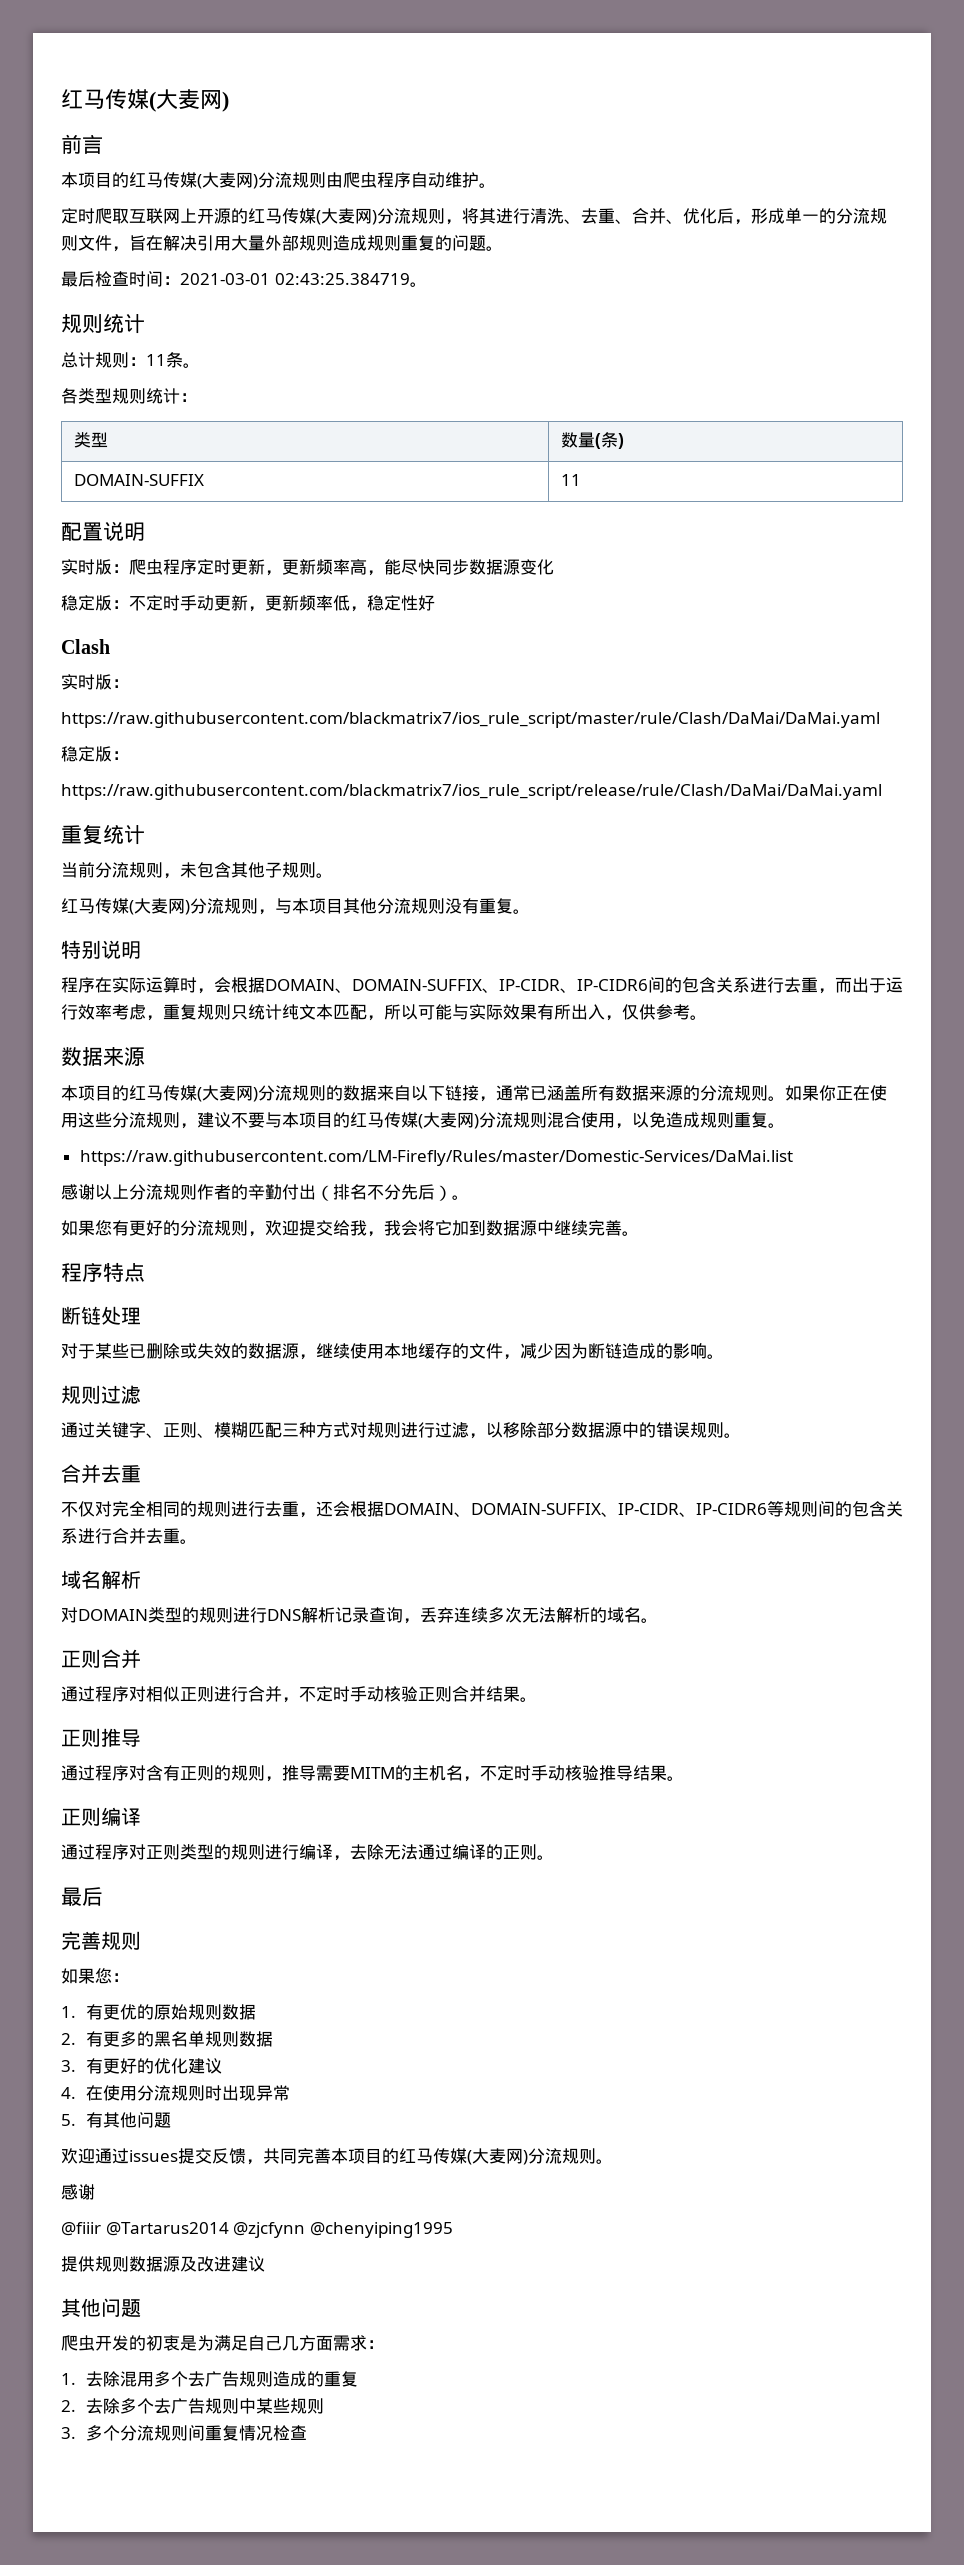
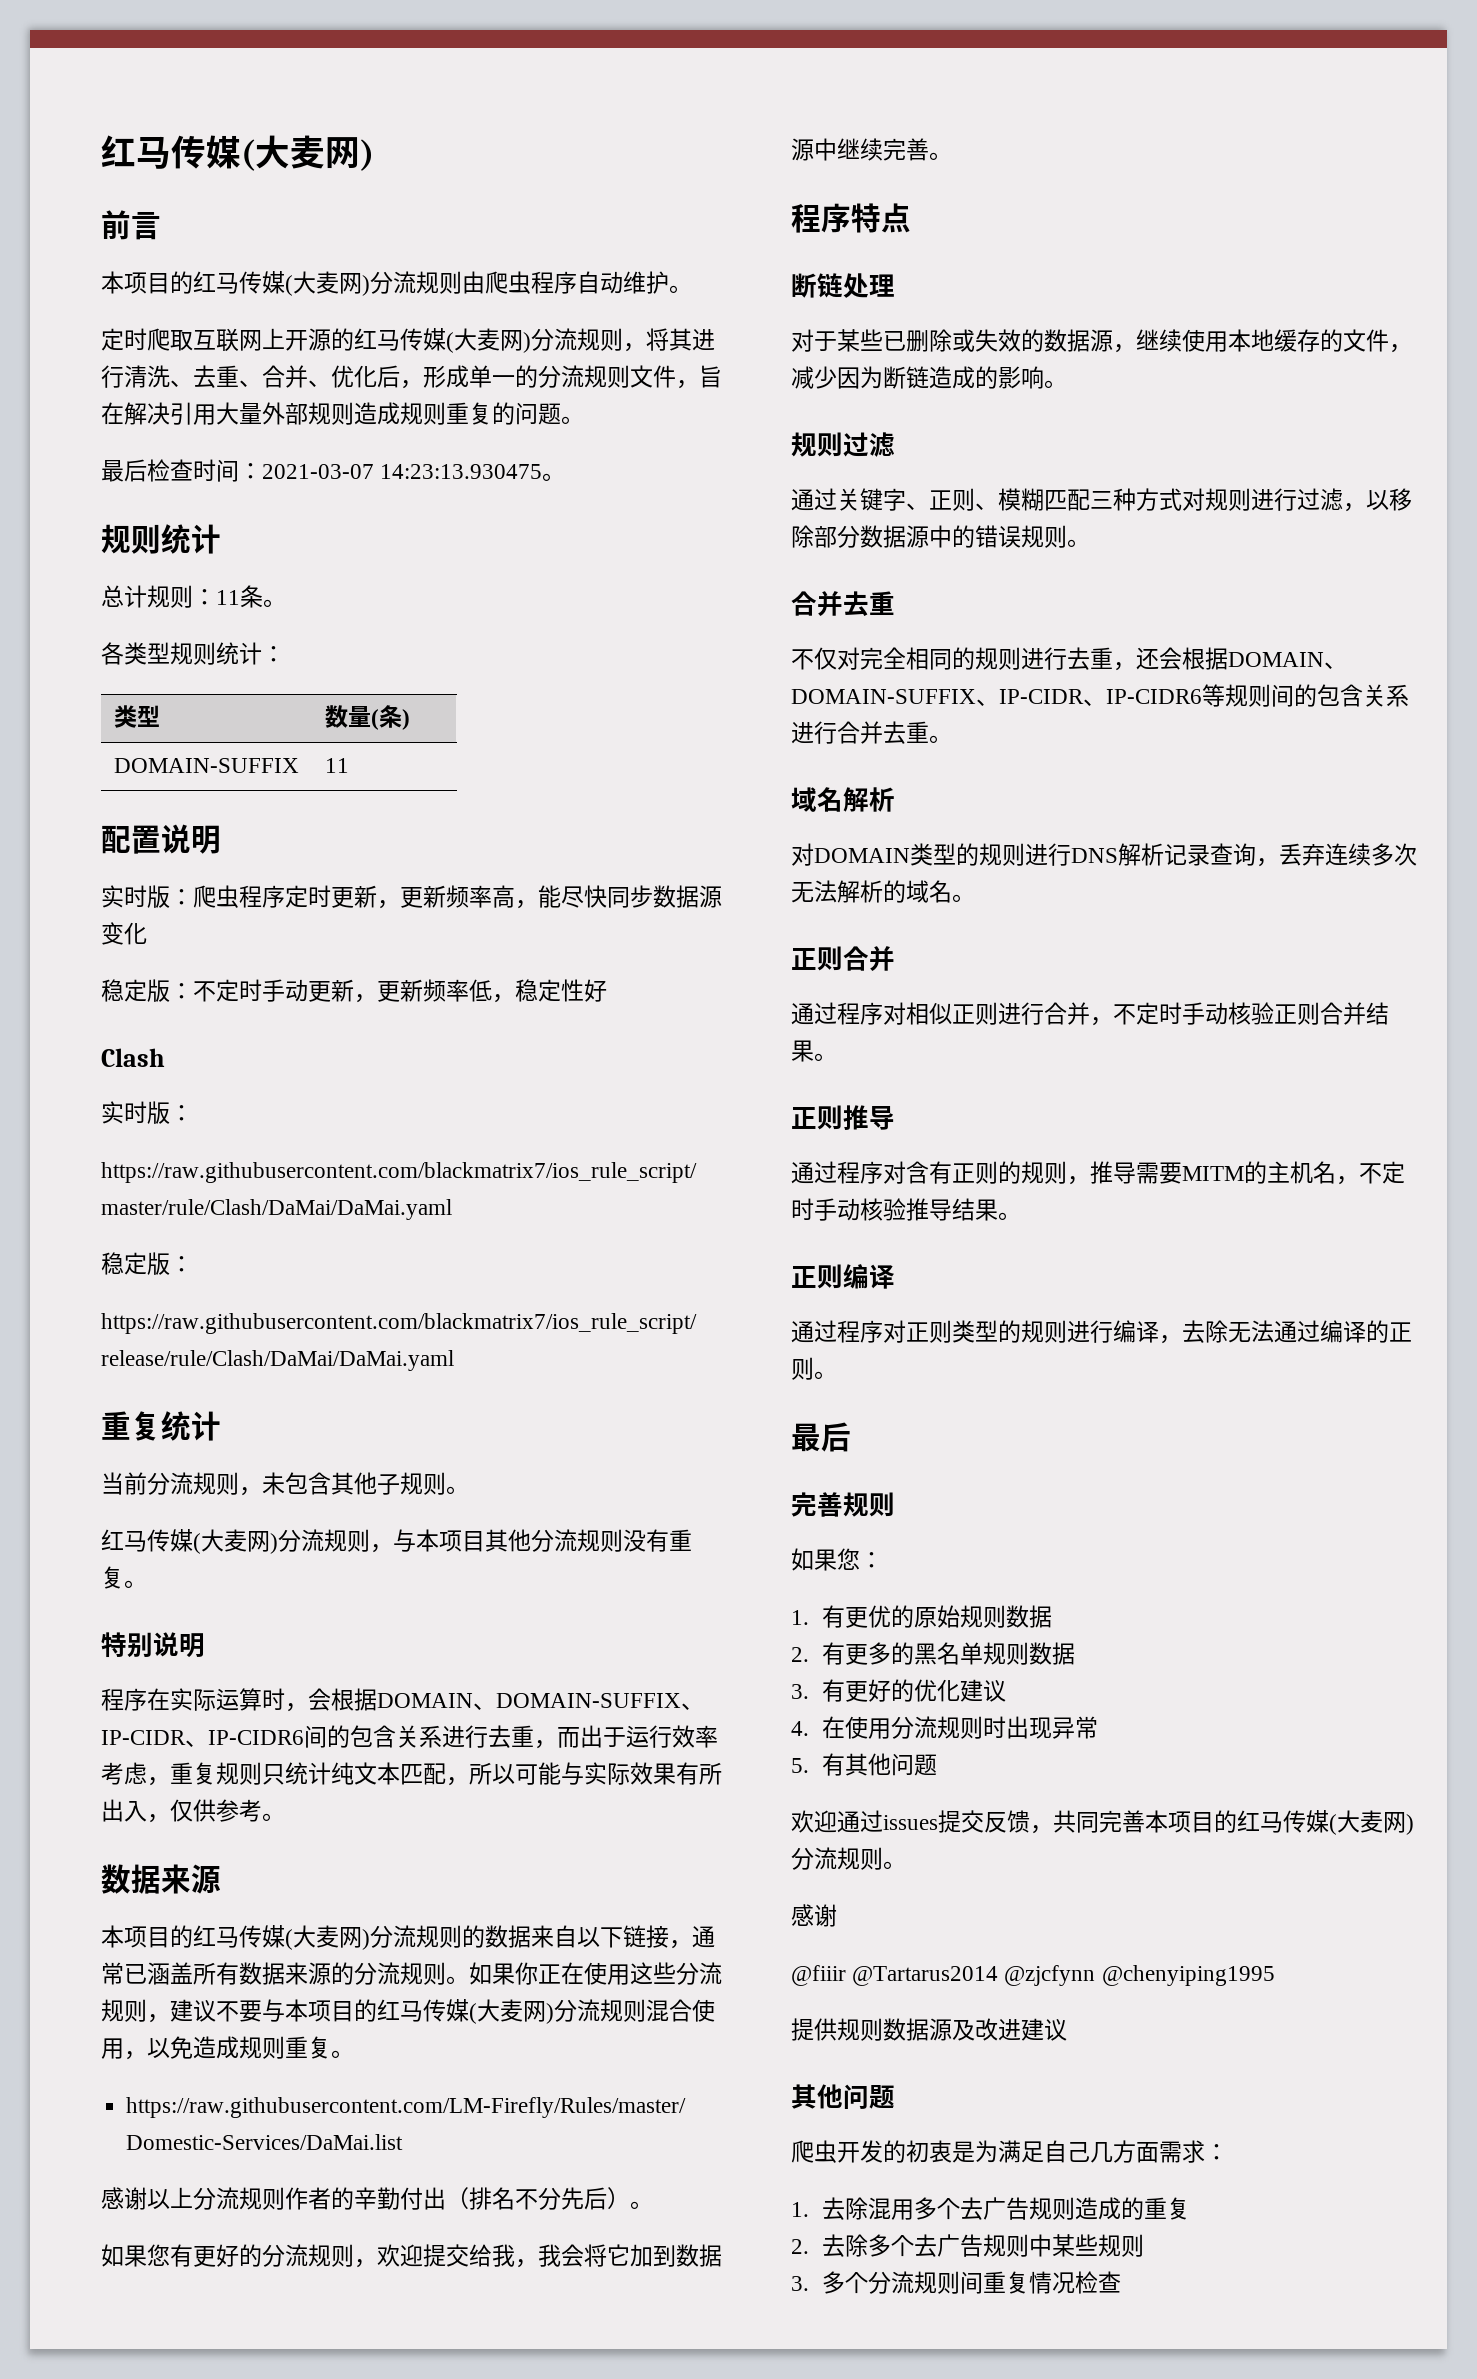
[180,273,410,285] 2021-03-01 02:43:25.384719 -> [262,464,543,479] 2021-03-07 14:23:13.930475

